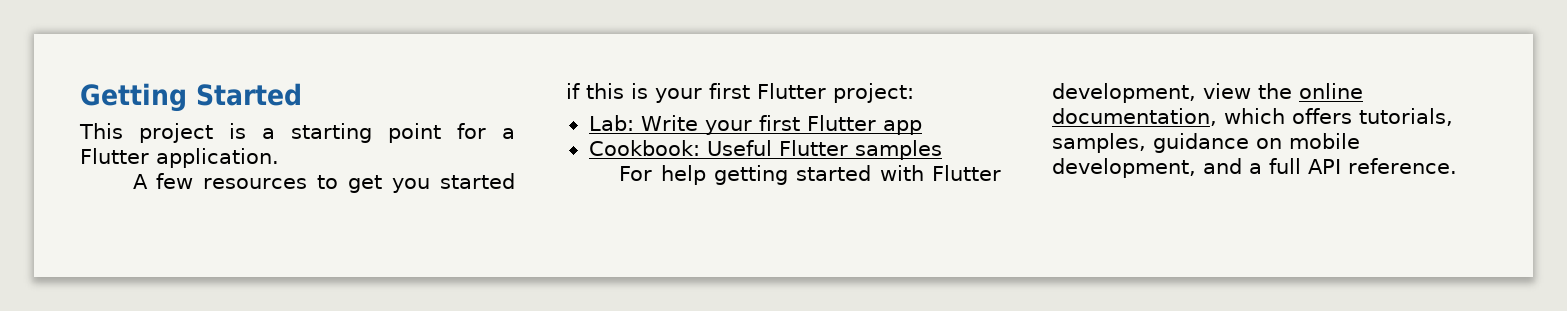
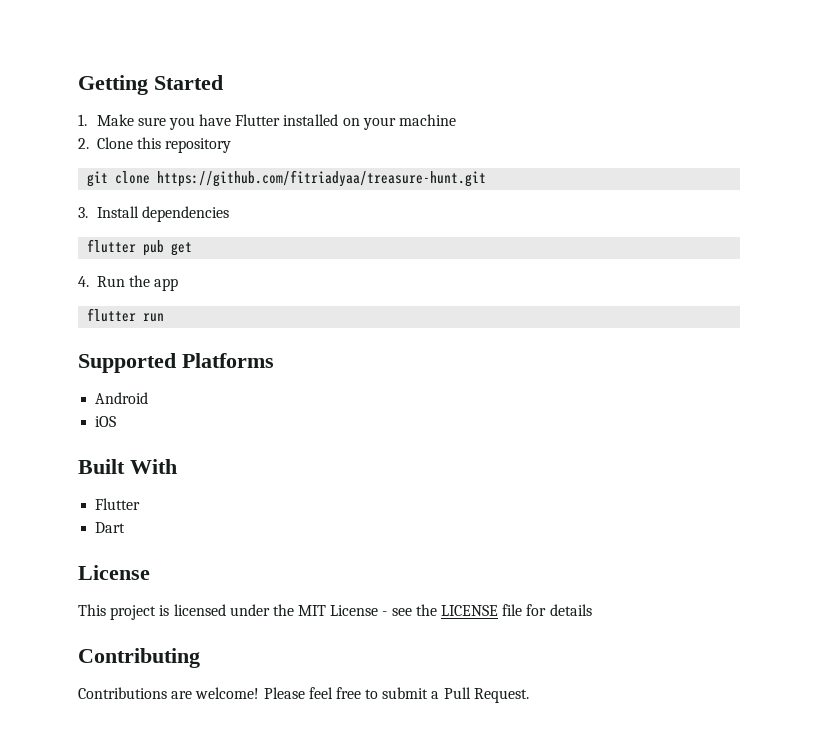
[79,123,515,143] [80,148,279,168] [132,173,515,193] [566,83,914,103] [588,115,922,135] [588,140,942,160] [618,165,1001,185] [1052,83,1363,103] [1052,108,1453,126] [1052,133,1360,153] [1052,158,1457,178] This project is a starting point for a Flutter application. // A few resources to get you started if this is your first Flutter project: // Lab: Write your first Flutter app // Cookbook: Useful Flutter samples // For help getting started with Flutter development, view the online documentation, which offers tutorials, samples, guidance on mobile development, and a full API reference. -> [78,114,457,130] [78,137,232,153] [87,170,487,187] [78,206,229,222] [87,239,193,256] [78,275,179,291] [87,308,165,322] [78,353,274,373] [95,392,149,404] [95,416,117,427] [78,459,177,474] [95,498,141,510] [95,522,126,533] [78,565,150,580] [78,604,592,620] [78,648,200,668] [78,687,529,703] 1. Make sure you have Flutter installed on your machine // 2. Clone this repository // git clone https://github.com/fitriadyaa/treasure-hunt.git // 3. Install dependencies // flutter pub get // 4. Run the app // flutter run // Supported Platforms // Android // iOS // Built With // Flutter // Dart // License // This project is licensed under the MIT License - see the LICENSE file for details // Contributing // Contributions are welcome! Please feel free to submit a Pull Request.

